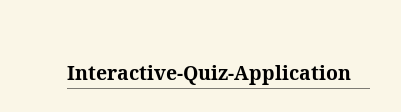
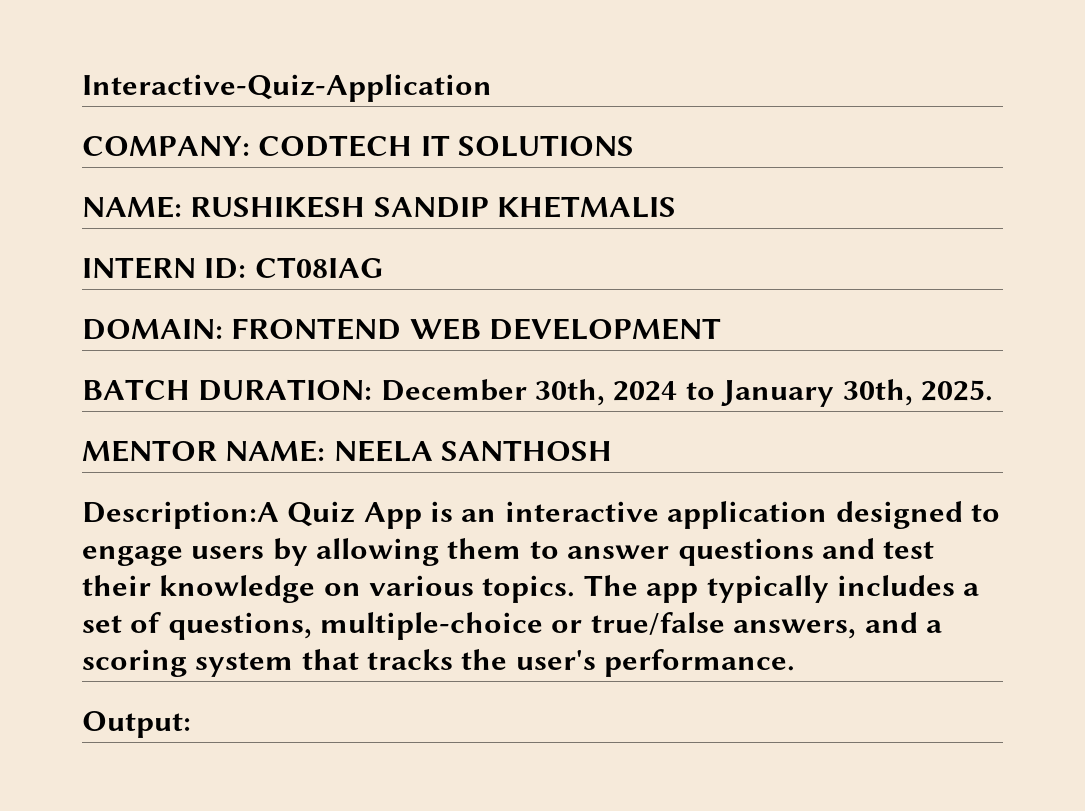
(351, 75) none -> [82,135,635,157] [82,196,677,218] [82,257,383,279] [82,318,722,340] [82,379,993,407] [82,440,613,462] [82,501,1000,529] [82,538,935,566] [82,575,980,603] [82,612,942,640] [82,649,796,677] [82,711,191,738] // COMPANY: CODTECH IT SOLUTIONS // NAME: RUSHIKESH SANDIP KHETMALIS // INTERN ID: CT08IAG // DOMAIN: FRONTEND WEB DEVELOPMENT // BATCH DURATION: December 30th, 2024 to January 30th, 2025. // MENTOR NAME: NEELA SANTHOSH // Description:A Quiz App is an interactive application designed to engage users by allowing them to answer questions and test their knowledge on various topics. The app typically includes a set of questions, multiple-choice or true/false answers, and a scoring system that tracks the user's performance. // Output:

